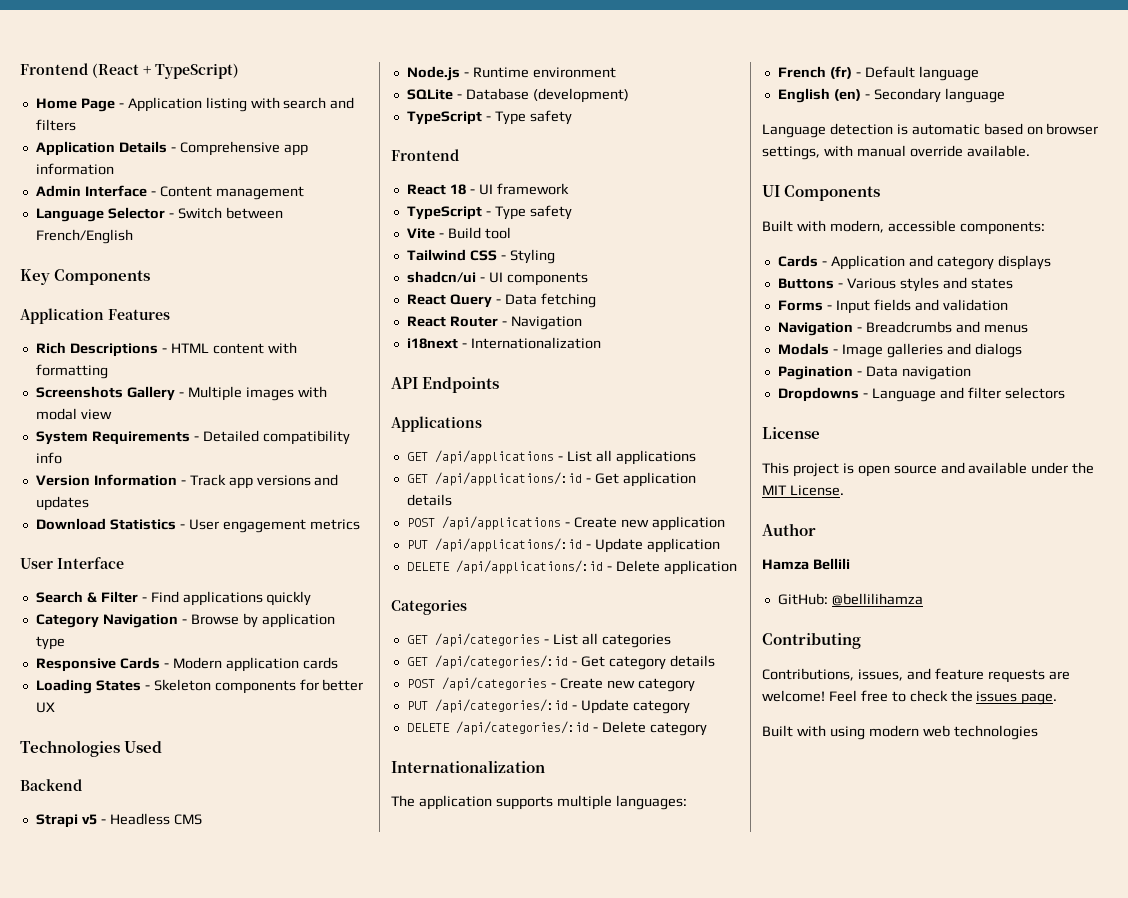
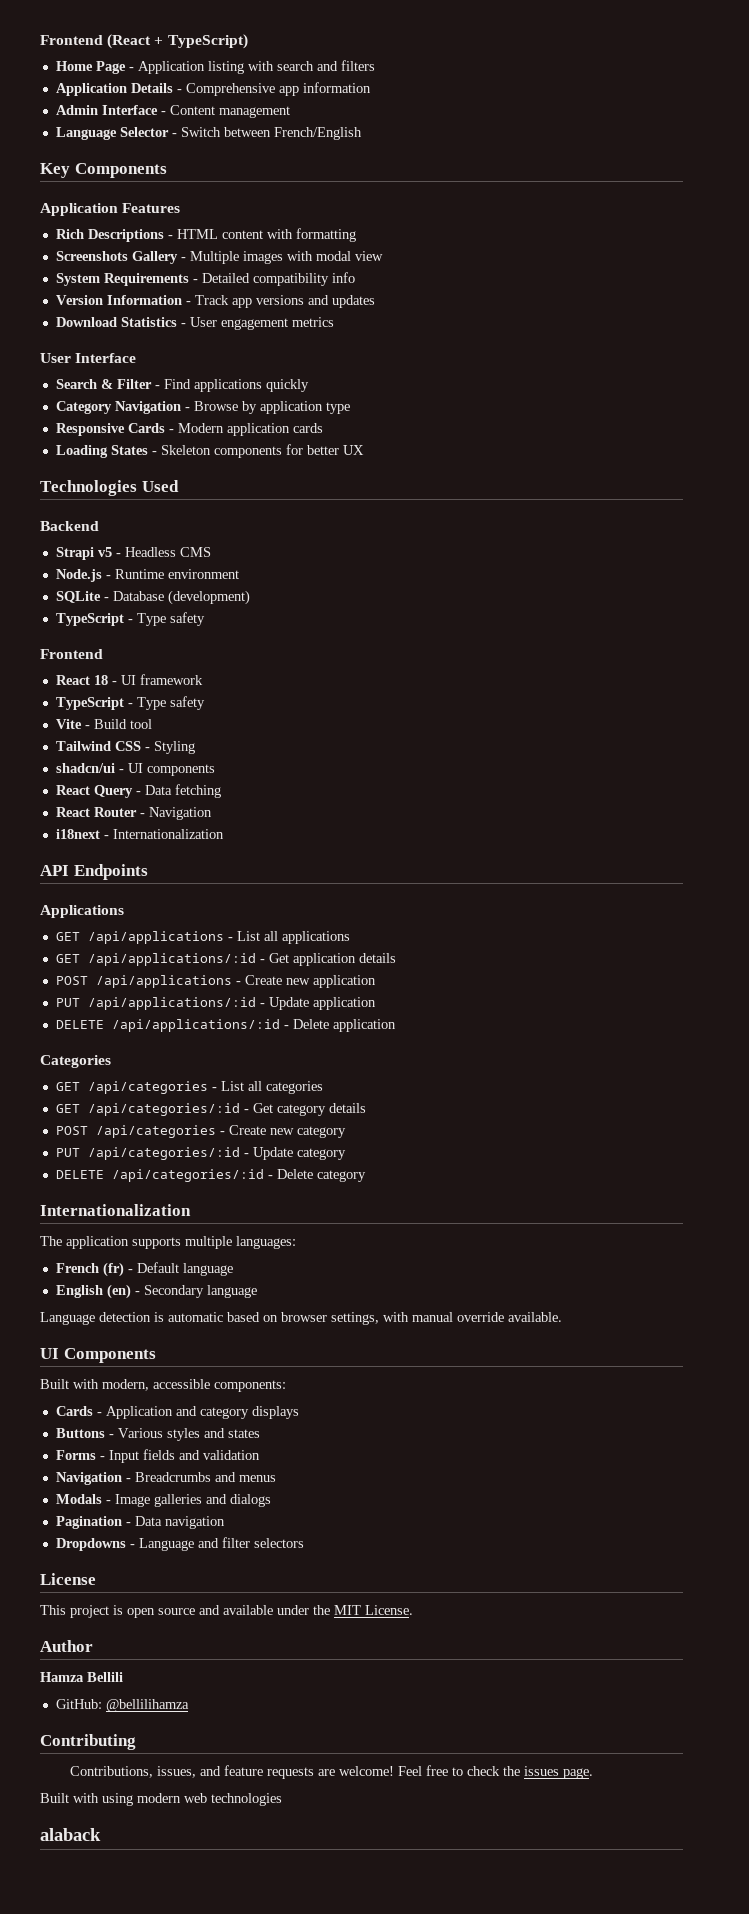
(1038, 732) none -> [40,1828,101,1841] // alaback

